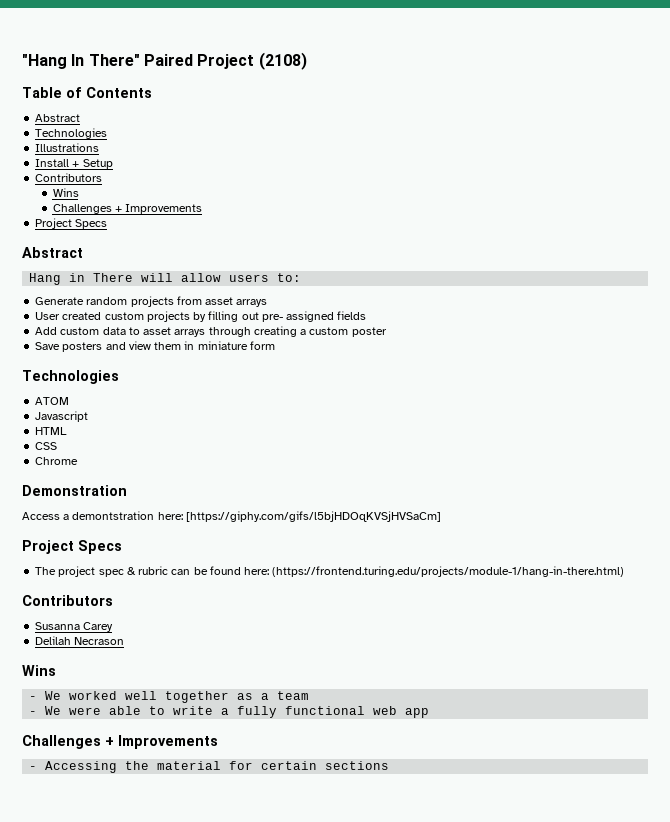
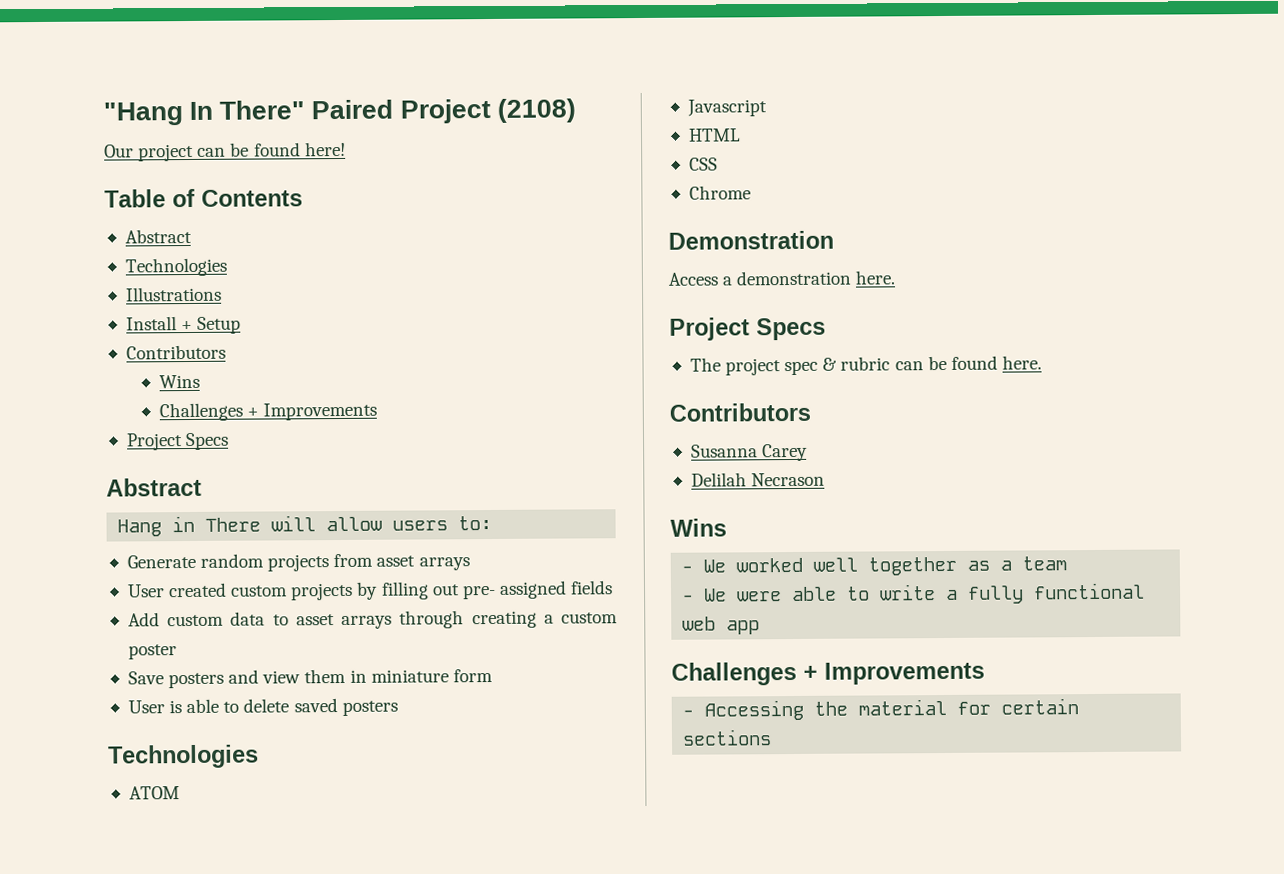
(307, 61) none -> [104,141,346,162] // Our project can be found here!
(275, 345) none -> [127,698,398,716] // User is able to delete saved posters
[72,511,441,522] demontstration here: [https://giphy.com/gifs/l5bjHDOqKVSjHVSaCm] -> [736,270,896,286] demonstration here.
[244,566,625,577] here: (https://frontend.turing.edu/projects/module-1/hang-in-there.html) -> [1001,355,1042,370] here.

